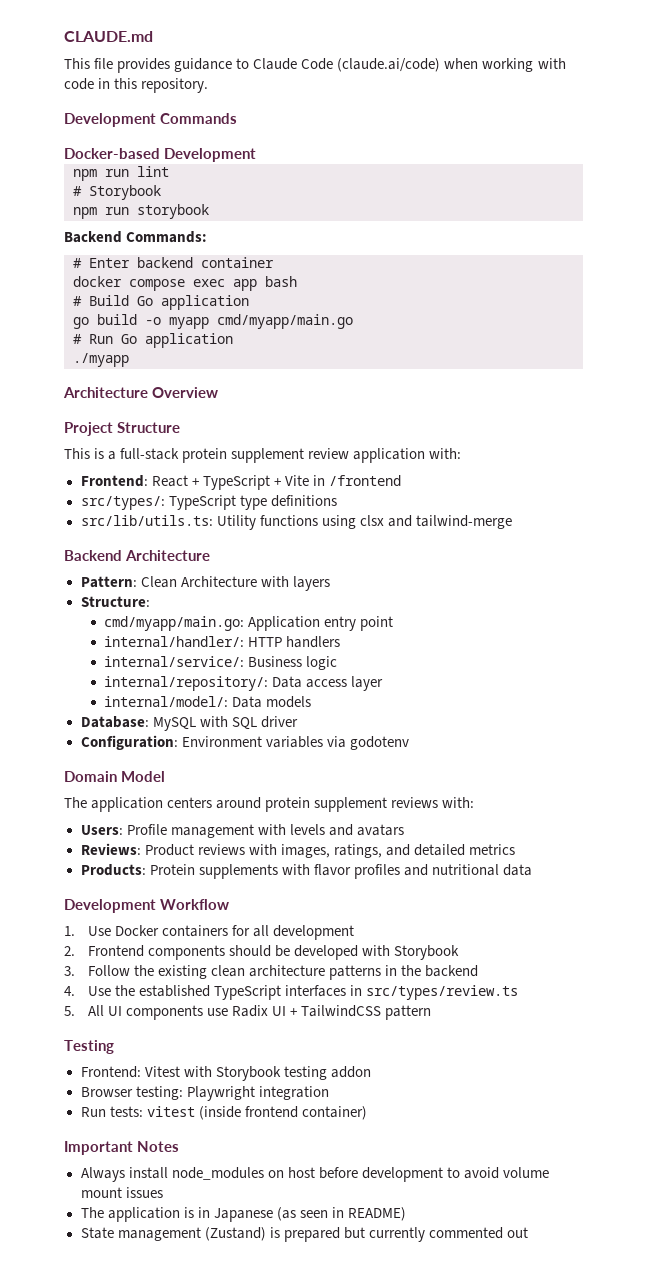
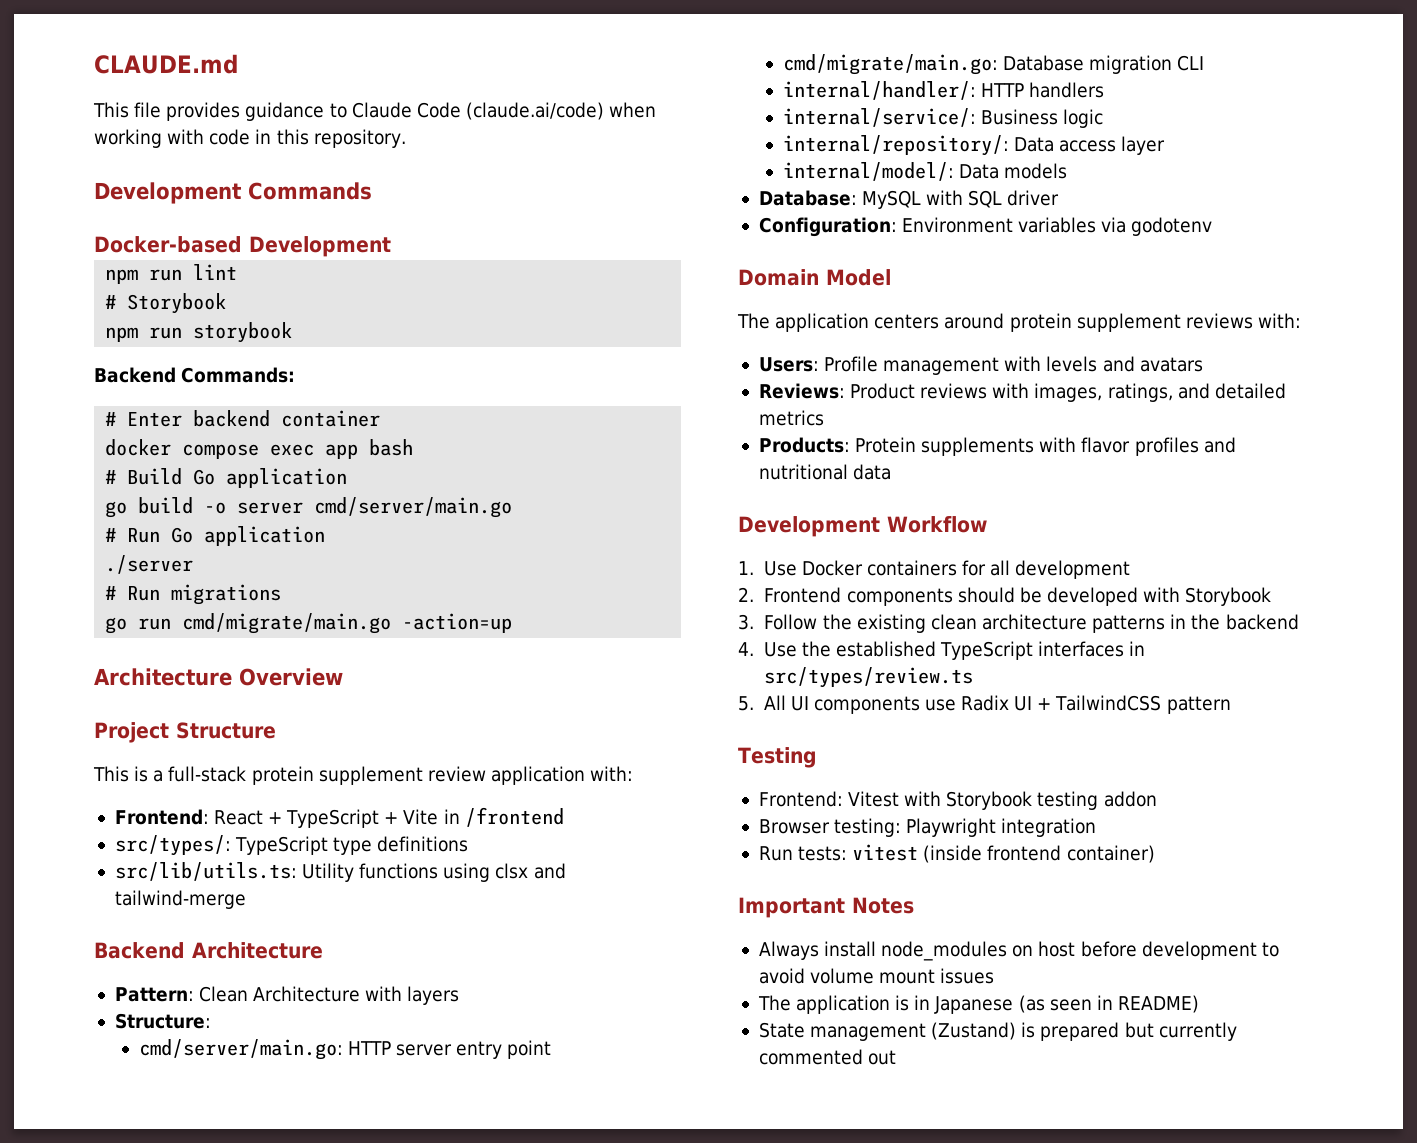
[169,314,353,329] myapp cmd/myapp/main.go -> [237,497,513,518] server cmd/server/main.go
[73,353,129,367] ./myapp -> [105,555,194,574] [105,584,282,605] [105,613,513,634] ./server // # Run migrations // go run cmd/migrate/main.go -action=up
[104,616,321,631] cmd/myapp/main.go: Application -> [138,1039,452,1060] cmd/server/main.go: HTTP server
(394, 623) none -> [782,54,1205,75] // cmd/migrate/main.go: Database migration CLI

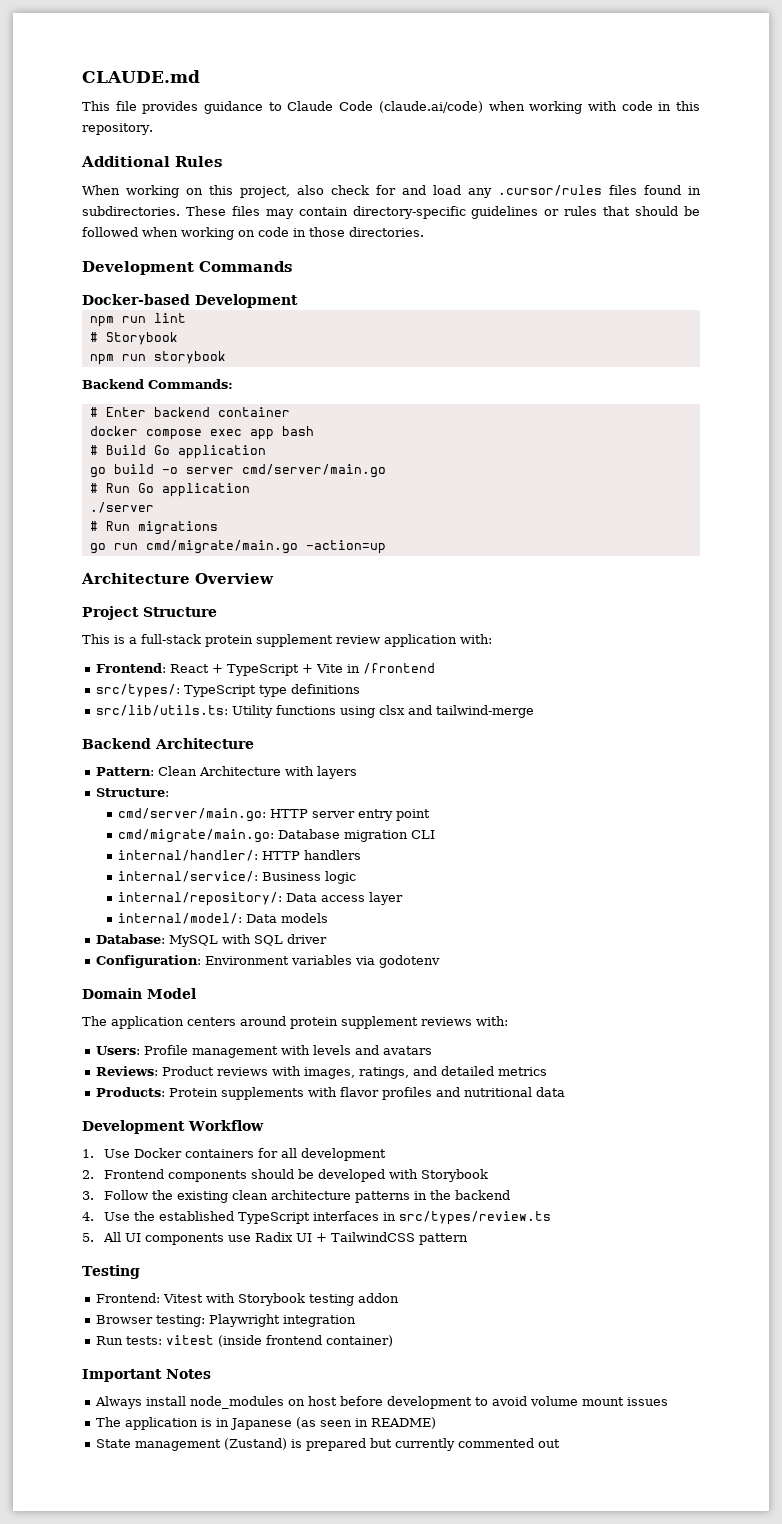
(406, 138) none -> [81,156,222,167] [82,185,701,198] [82,206,700,219] [82,227,424,240] // Additional Rules // When working on this project, also check for and load any .cursor/rules files found in subdirectories. These files may contain directory-specific guidelines or rules that should be followed when working on code in those directories.

